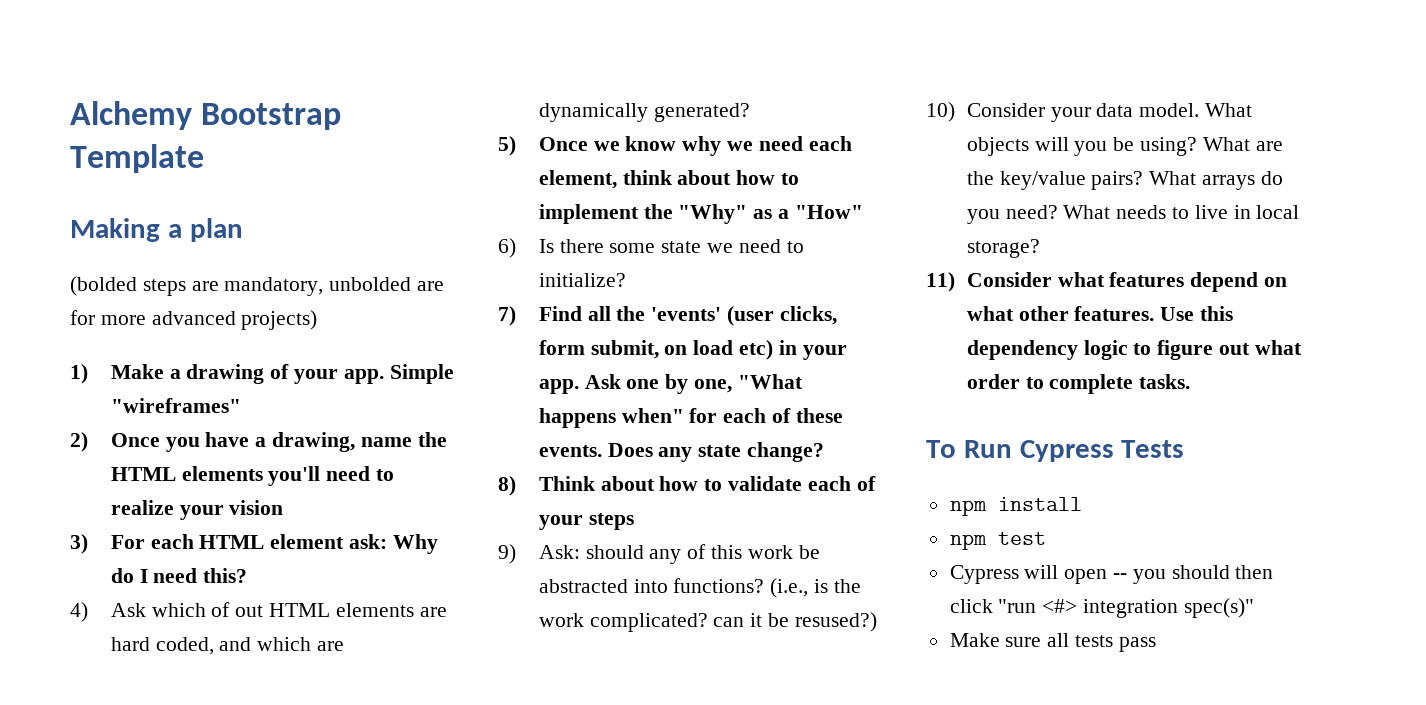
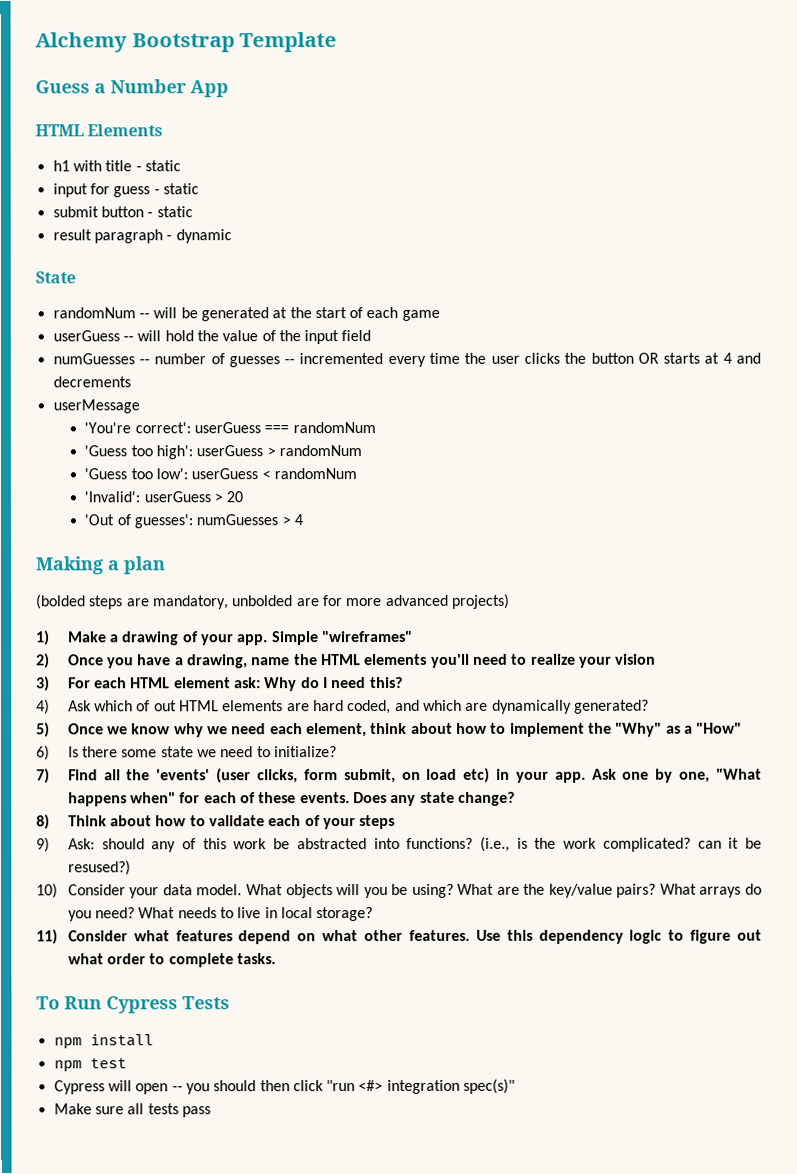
(204, 158) none -> [35,79,229,98] [35,124,164,137] [52,160,181,172] [52,183,199,198] [52,206,193,218] [52,229,232,244] [35,271,76,284] [52,306,440,322] [52,330,372,345] [52,352,761,368] [52,376,131,388] [52,399,140,414] [84,422,376,434] [84,445,362,460] [84,468,357,480] [84,491,244,503] [84,514,303,529] // Guess a Number App // HTML Elements // h1 with title - static // input for guess - static // submit button - static // result paragraph - dynamic // State // randomNum -- will be generated at the start of each game // userGuess -- will hold the value of the input field // numGuesses -- number of guesses -- incremented every time the user clicks the button OR starts at 4 and decrements // userMessage // 'You're correct': userGuess === randomNum // 'Guess too high': userGuess > randomNum // 'Guess too low': userGuess < randomNum // 'Invalid': userGuess > 20 // 'Out of guesses': numGuesses > 4

